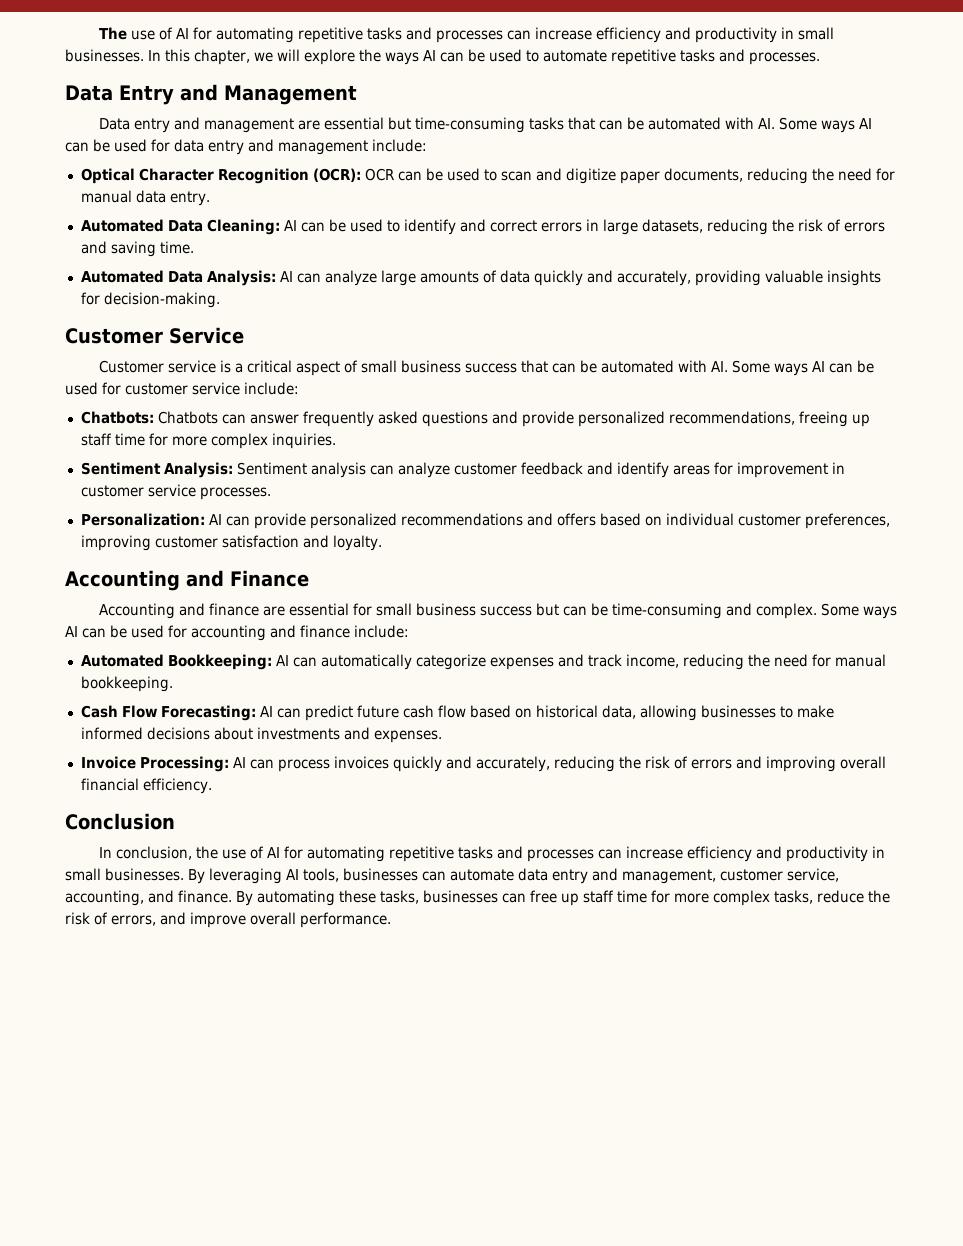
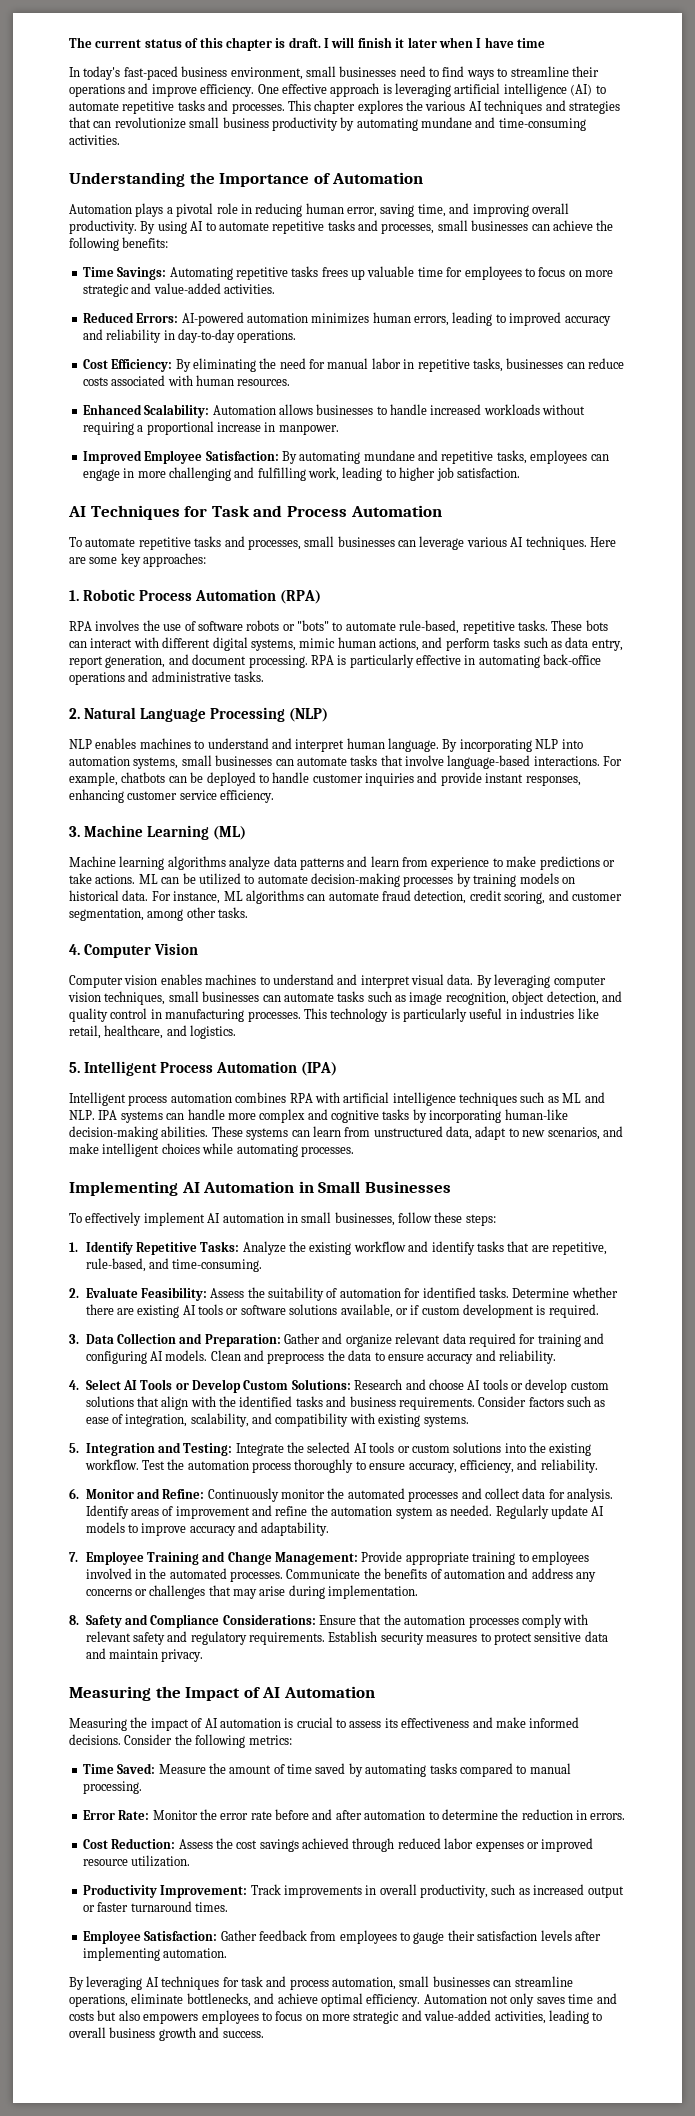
[131,27,835,43] [65,49,522,65] use of AI for automating repetitive tasks and processes can increase efficiency and productivity in small businesses. In this chapter, we will explore the ways AI can be used -> [95,37,545,51] [69,66,599,80] [69,83,593,97] current status of this chapter is draft. I will finish it later when I have time // In today's fast-paced business environment, small businesses need to find ways to streamline their operations and improve efficiency. One effective approach is leveraging artificial intelligence (AI)
[65,84,357,105] [99,117,873,133] [65,139,427,155] [80,168,895,184] [80,190,210,206] [80,219,885,235] [80,241,194,257] [80,270,881,286] [80,292,220,308] [65,327,244,344] [99,360,875,376] [65,382,299,395] [80,411,870,427] [80,433,336,449] [80,462,845,478] [80,484,271,500] [80,513,890,529] [80,535,382,551] [65,570,309,591] [99,603,898,619] [65,625,409,641] [80,654,886,670] [80,676,173,692] [80,705,834,721] [80,727,442,743] [80,756,886,772] [80,778,212,794] [65,813,175,830] [99,846,886,862] [65,868,839,884] [65,890,890,906] [65,912,391,928] // Data Entry and Management // Data entry and management are essential but time-consuming tasks that can be automated with AI. Some ways AI can be used for data entry and management include: // Optical Character Recognition (OCR): OCR can be used to scan and digitize paper documents, reducing the need for manual data entry. // Automated Data Cleaning: AI can be used to identify and correct errors in large datasets, reducing the risk of errors and saving time. // Automated Data Analysis: AI can analyze large amounts of data quickly and accurately, providing valuable insights for decision-making. // Customer Service // Customer service is a critical aspect of small business success that can be automated with AI. Some ways AI can be used for customer service include: // Chatbots: Chatbots can answer frequently asked questions and provide personalized recommendations, freeing up staff time for more complex inquiries. // Sentiment Analysis: Sentiment analysis can analyze customer feedback and identify areas for improvement in customer service processes. // Personalization: AI can provide personalized recommendations and offers based on individual customer preferences, improving customer satisfaction and loyalty. // Accounting and Finance // Accounting and finance are essential for small business success but can be time-consuming and complex. Some ways AI can be used for accounting and finance include: // Automated Bookkeeping: AI can automatically categorize expenses and track income, reducing the need for manual bookkeeping. // Cash Flow Forecasting: AI can predict future cash flow based on historical data, allowing businesses to make informed decisions about investments and expenses. // Invoice Processing: AI can process invoices quickly and accurately, reducing the risk of errors and improving overall financial efficiency. // Conclusion // In conclusion, the use of AI for automating repetitive tasks and processes can increase efficiency and productivity in small businesses. By leveraging AI tools, businesses can automate data entry and management, customer service, accounting, and finance. By automating these tasks, businesses can free up staff time for more complex tasks, reduce the risk of errors, and improve overall performance. -> [287,100,620,114] [69,117,586,131] [69,135,120,145] [69,172,424,187] [69,203,569,217] [69,220,614,234] [69,237,169,251] [82,266,613,280] [82,283,275,297] [82,312,611,326] [82,329,297,343] [82,358,624,372] [82,375,291,386] [82,404,586,418] [82,421,339,435] [82,450,609,464] [82,467,520,481] [68,505,442,520] [69,536,616,550] [69,553,207,567] [69,589,321,604] [69,620,608,634] [69,637,623,651] [69,654,602,668] [69,671,265,685] [69,707,328,722] [69,738,583,752] [69,755,623,769] [69,772,581,786] [69,789,275,803] [69,825,246,840] [69,856,615,870] [69,873,575,887] [69,890,622,904] [69,907,249,921] [69,943,198,958] [69,974,606,988] [68,991,622,1005] [69,1008,599,1022] [69,1025,237,1039] [69,1061,337,1076] [69,1092,605,1106] [69,1109,568,1123] [69,1126,623,1140] [69,1143,354,1157] [69,1181,451,1196] [69,1212,496,1226] [69,1241,608,1255] [85,1258,263,1272] [69,1287,618,1301] [85,1304,599,1318] [69,1333,605,1347] [85,1350,557,1364] [69,1379,609,1393] [85,1396,606,1410] [85,1413,469,1427] [69,1442,592,1456] [84,1459,598,1473] [69,1488,614,1502] [85,1505,605,1519] [85,1522,330,1536] [69,1551,589,1565] [85,1568,597,1582] [85,1585,419,1599] [69,1614,589,1628] [85,1631,608,1645] [85,1648,204,1662] [69,1686,375,1701] [69,1717,580,1731] [69,1734,292,1748] [82,1763,571,1777] [82,1781,142,1794] [82,1809,626,1820] [82,1838,594,1852] [82,1855,191,1867] [82,1884,624,1898] [82,1901,228,1912] [82,1930,601,1944] [82,1947,228,1961] [69,1976,573,1990] [69,1993,617,2007] [69,2010,603,2024] [69,2027,264,2041] This chapter explores the various AI techniques and strategies that can revolutionize small business productivity by automating mundane and time-consuming activities. // Understanding the Importance of Automation // Automation plays a pivotal role in reducing human error, saving time, and improving overall productivity. By using AI to automate repetitive tasks and processes, small businesses can achieve the following benefits: // Time Savings: Automating repetitive tasks frees up valuable time for employees to focus on more strategic and value-added activities. // Reduced Errors: AI-powered automation minimizes human errors, leading to improved accuracy and reliability in day-to-day operations. // Cost Efficiency: By eliminating the need for manual labor in repetitive tasks, businesses can reduce costs associated with human resources. // Enhanced Scalability: Automation allows businesses to handle increased workloads without requiring a proportional increase in manpower. // Improved Employee Satisfaction: By automating mundane and repetitive tasks, employees can engage in more challenging and fulfilling work, leading to higher job satisfaction. // AI Techniques for Task and Process Automation // To automate repetitive tasks and processes, small businesses can leverage various AI techniques. Here are some key approaches: // 1. Robotic Process Automation (RPA) // RPA involves the use of software robots or "bots" to automate rule-based, repetitive tasks. These bots can interact with different digital systems, mimic human actions, and perform tasks such as data entry, report generation, and document processing. RPA is particularly effective in automating back-office operations and administrative tasks. // 2. Natural Language Processing (NLP) // NLP enables machines to understand and interpret human language. By incorporating NLP into automation systems, small businesses can automate tasks that involve language-based interactions. For example, chatbots can be deployed to handle customer inquiries and provide instant responses, enhancing customer service efficiency. // 3. Machine Learning (ML) // Machine learning algorithms analyze data patterns and learn from experience to make predictions or take actions. ML can be utilized to automate decision-making processes by training models on historical data. For instance, ML algorithms can automate fraud detection, credit scoring, and customer segmentation, among other tasks. // 4. Computer Vision // Computer vision enables machines to understand and interpret visual data. By leveraging computer vision techniques, small businesses can automate tasks such as image recognition, object detection, and quality control in manufacturing processes. This technology is particularly useful in industries like retail, healthcare, and logistics. // 5. Intelligent Process Automation (IPA) // Intelligent process automation combines RPA with artificial intelligence techniques such as ML and NLP. IPA systems can handle more complex and cognitive tasks by incorporating human-like decision-making abilities. These systems can learn from unstructured data, adapt to new scenarios, and make intelligent choices while automating processes. // Implementing AI Automation in Small Businesses // To effectively implement AI automation in small businesses, follow these steps: // 1. Identify Repetitive Tasks: Analyze the existing workflow and identify tasks that are repetitive, rule-based, and time-consuming. // 2. Evaluate Feasibility: Assess the suitability of automation for identified tasks. Determine whether there are existing AI tools or software solutions available, or if custom development is required. // 3. Data Collection and Preparation: Gather and organize relevant data required for training and configuring AI models. Clean and preprocess the data to ensure accuracy and reliability. // 4. Select AI Tools or Develop Custom Solutions: Research and choose AI tools or develop custom solutions that align with the identified tasks and business requirements. Consider factors such as ease of integration, scalability, and compatibility with existing systems. // 5. Integration and Testing: Integrate the selected AI tools or custom solutions into the existing workflow. Test the automation process thoroughly to ensure accuracy, efficiency, and reliability. // 6. Monitor and Refine: Continuously monitor the automated processes and collect data for analysis. Identify areas of improvement and refine the automation system as needed. Regularly update AI models to improve accuracy and adaptability. // 7. Employee Training and Change Management: Provide appropriate training to employees involved in the automated processes. Communicate the benefits of automation and address any concerns or challenges that may arise during implementation. // 8. Safety and Compliance Considerations: Ensure that the automation processes comply with relevant safety and regulatory requirements. Establish security measures to protect sensitive data and maintain privacy. // Measuring the Impact of AI Automation // Measuring the impact of AI automation is crucial to assess its effectiveness and make informed decisions. Consider the following metrics: // Time Saved: Measure the amount of time saved by automating tasks compared to manual processing. // Error Rate: Monitor the error rate before and after automation to determine the reduction in errors. // Cost Reduction: Assess the cost savings achieved through reduced labor expenses or improved resource utilization. // Productivity Improvement: Track improvements in overall productivity, such as increased output or faster turnaround times. // Employee Satisfaction: Gather feedback from employees to gauge their satisfaction levels after implementing automation. // By leveraging AI techniques for task and process automation, small businesses can streamline operations, eliminate bottlenecks, and achieve optimal efficiency. Automation not only saves time and costs but also empowers employees to focus on more strategic and value-added activities, leading to overall business growth and success.

